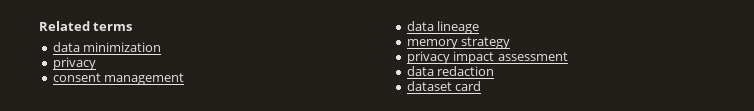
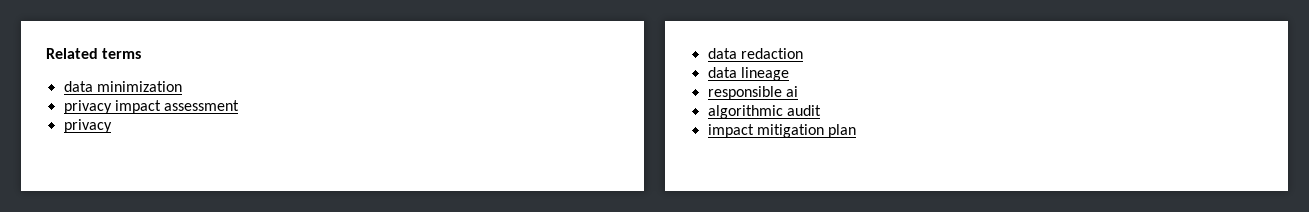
[52,73,185,85] [406,21,480,34] [406,37,511,49] [406,51,568,64] [406,66,495,76] [406,81,482,91] // consent management // data lineage // memory strategy // privacy impact assessment // data redaction // dataset card -> [114,100,240,114] [63,119,112,133] [707,48,803,59] [707,67,789,81] [707,86,798,100] [707,105,821,119] [707,124,857,138] impact assessment // privacy // data redaction // data lineage // responsible ai // algorithmic audit // impact mitigation plan

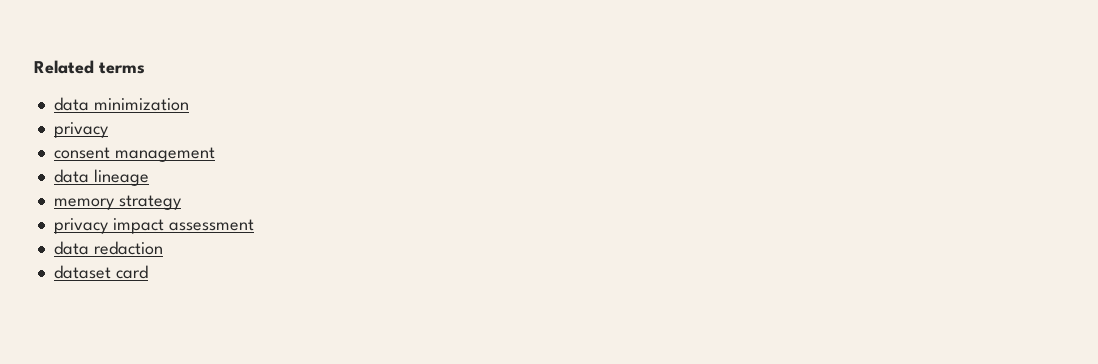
(112, 107) none -> [53,147,215,162] [53,169,149,186] [53,195,181,210] [53,218,108,234] // consent management // data lineage // memory strategy // privacy
[63,119,112,133] // privacy -> (254, 225) none
[707,67,789,81] [707,86,798,100] [707,105,821,119] [707,124,857,138] data lineage // responsible ai // algorithmic audit // impact mitigation plan -> [53,265,148,279] dataset card

